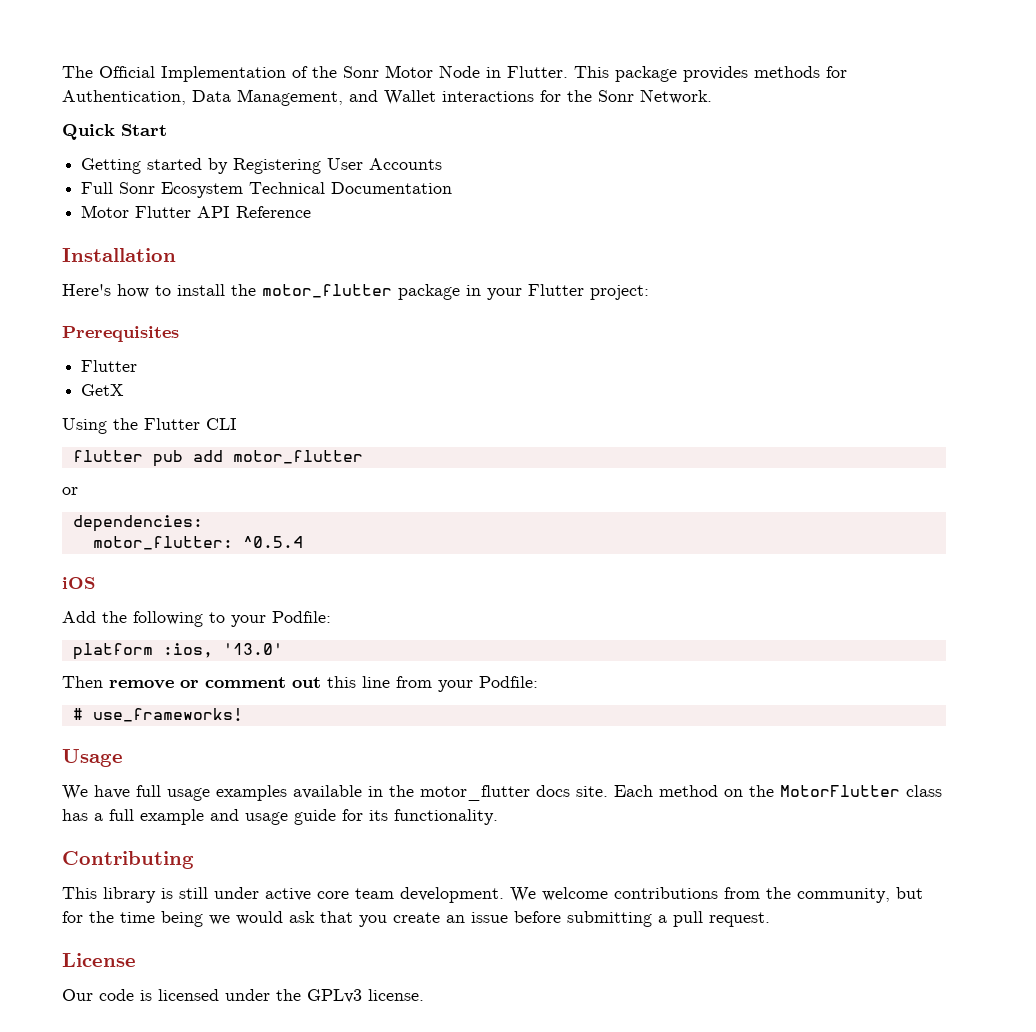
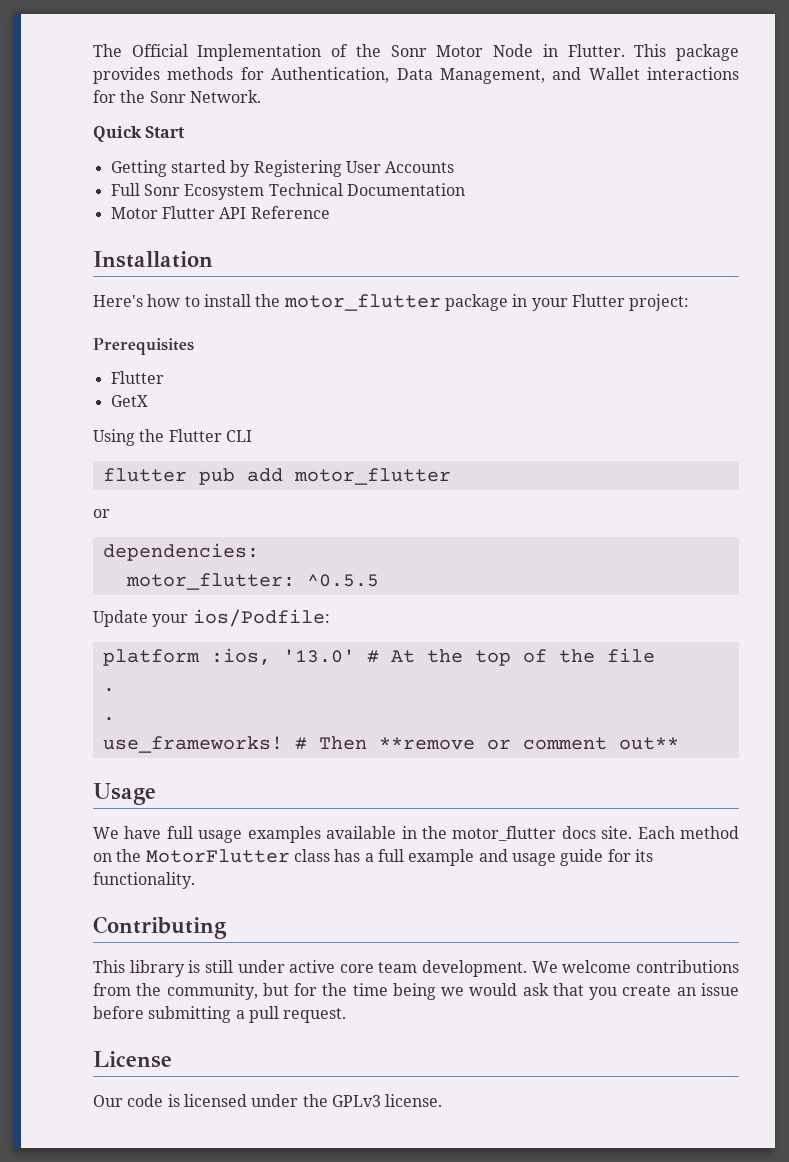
[242,536,303,548] [62,577,95,589] [62,611,331,627] [72,643,283,660] [62,676,538,692] [72,708,243,722] ^0.5.4 // iOS // Add the following to your Podfile: // platform :ios, '13.0' // Then remove or comment out this line from your Podfile: // # use_frameworks! -> [306,574,379,587] [93,609,330,627] [102,648,655,666] [102,688,115,692] [102,717,115,721] [102,736,679,753] ^0.5.5 // Update your ios/Podfile: // platform :ios, '13.0' # At the top of the file // . // . // use_frameworks! # Then **remove or comment out**

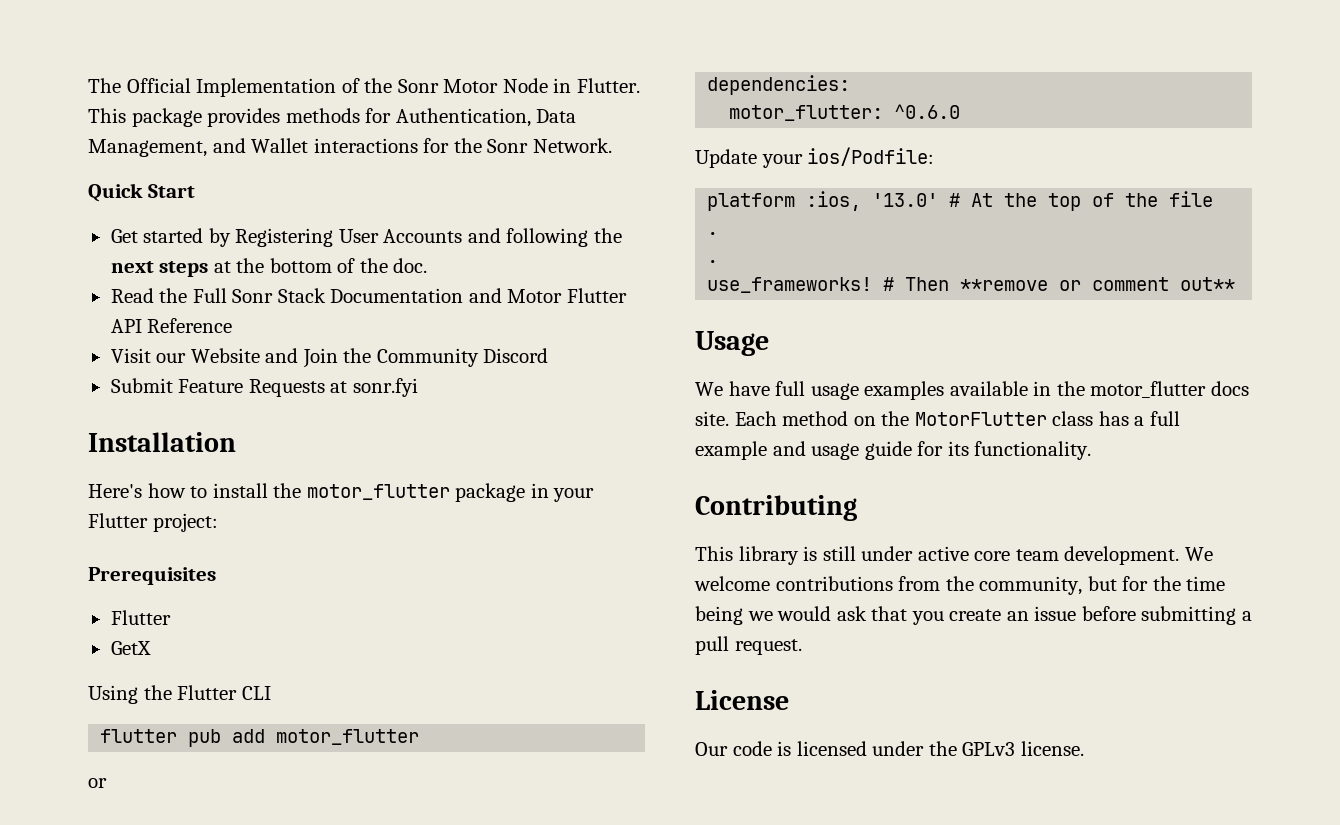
[110,160,167,177] Getting -> [110,229,138,243] Get
[110,183,343,200] // Full Sonr Ecosystem Technical -> [467,228,622,247] [110,258,428,277] [110,288,326,303] and following the next steps at the bottom of the doc. // Read the Full Sonr Stack
(465, 189) // -> [468,288,502,303] and
(330, 212) none -> [110,348,549,368] [110,378,418,397] // Visit our Website and Join the Community Discord // Submit Feature Requests at sonr.fyi
[306,574,379,587] ^0.5.5 -> [894,104,961,119] ^0.6.0

